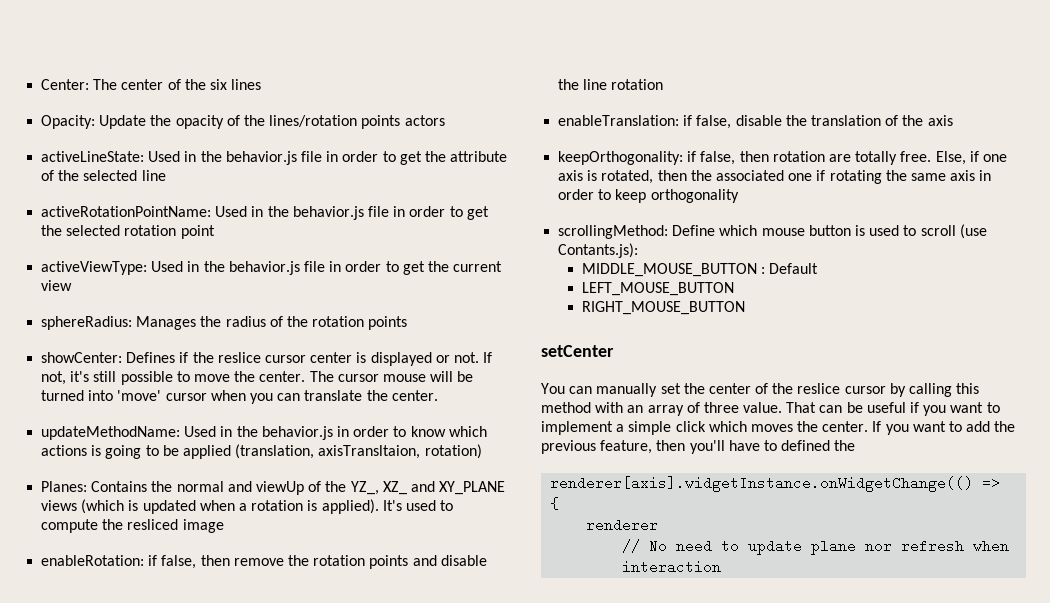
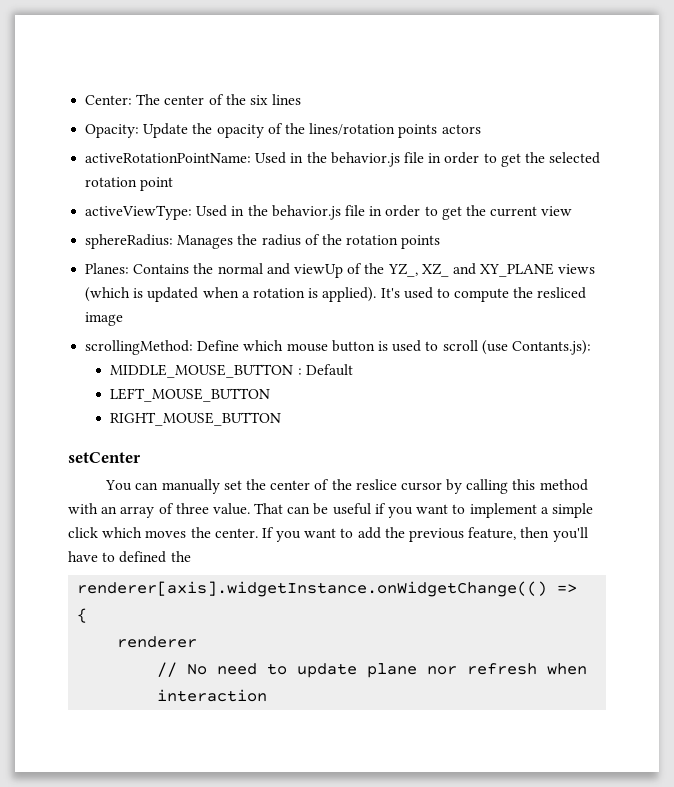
[41,151,508,165] [41,170,166,181] // activeLineState: Used in the behavior.js file in order to get the attribute of the selected line -> (481, 129) none
[41,352,493,366] [41,371,474,385] [41,390,438,404] [41,426,487,440] [41,444,482,459] // showCenter: Defines if the reslice cursor center is displayed or not. If not, it's still possible to move the center. The cursor mouse will be turned into 'move' cursor when you can translate the center. // updateMethodName: Used in the behavior.js in order to know which actions is going to be applied (translation, axisTransltaion, rotation) -> (441, 242) none
[41,555,487,569] [558,79,664,90] [558,115,953,129] [558,151,1007,165] [558,170,992,184] [558,189,739,203] // enableRotation: if false, then remove the rotation points and disable the line rotation // enableTranslation: if false, disable the translation of the axis // keepOrthogonality: if false, then rotation are totally free. Else, if one axis is rotated, then the associated one if rotating the same axis in order to keep orthogonality -> (124, 319) none

